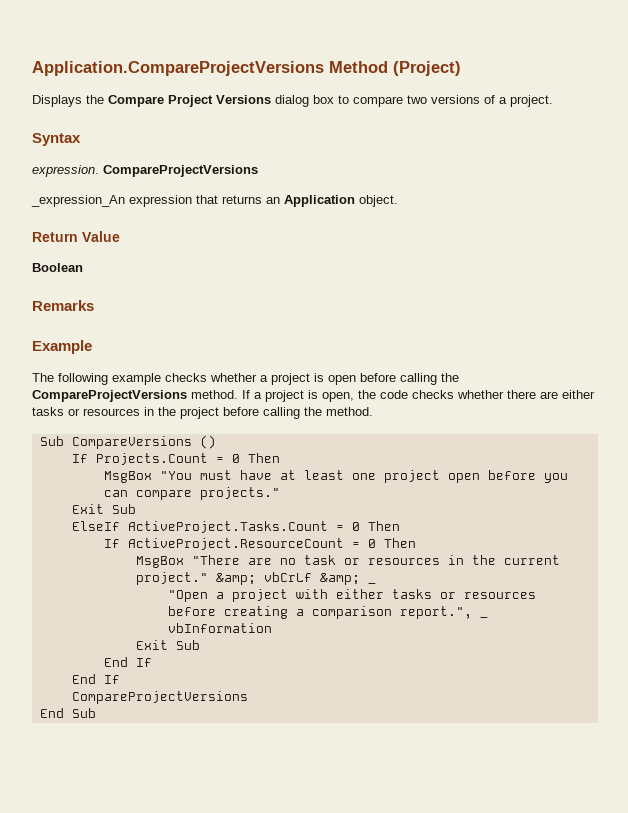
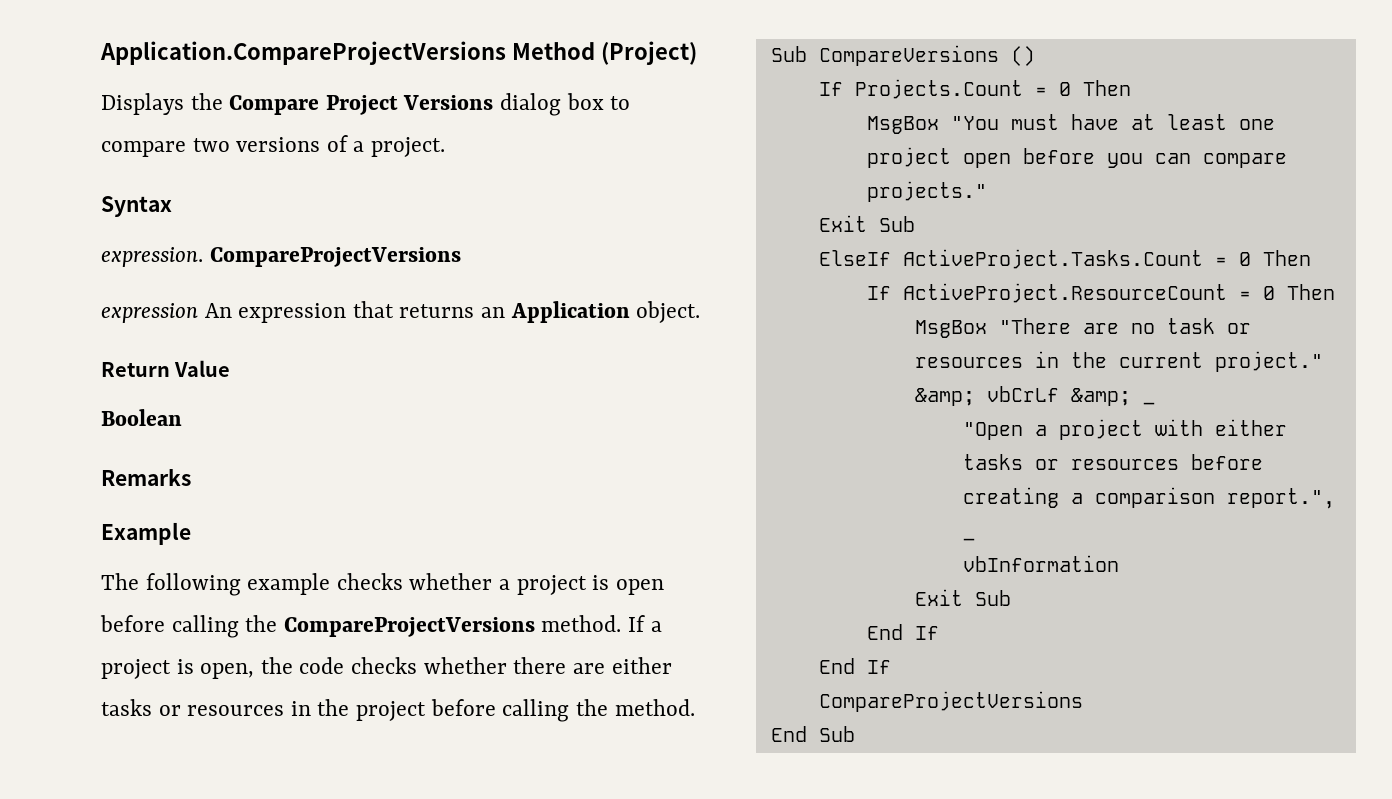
[31,195,125,207] _expression_An -> [101,303,232,323] expression An

